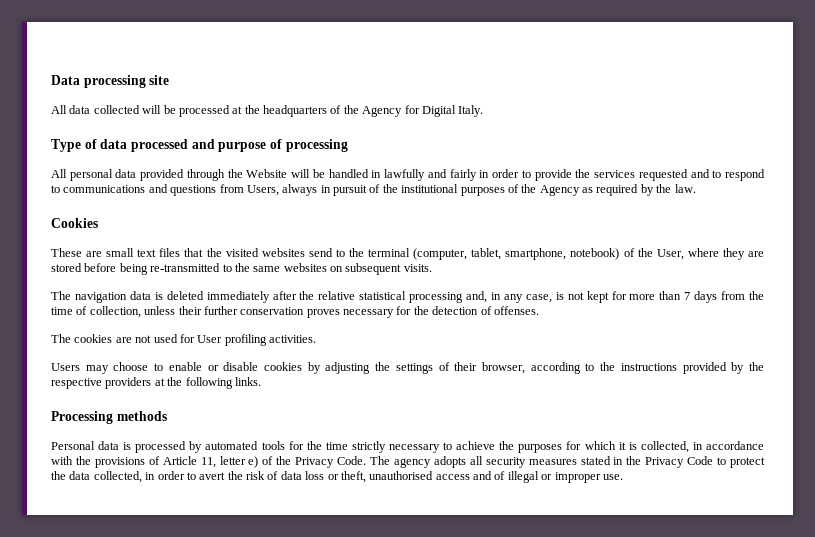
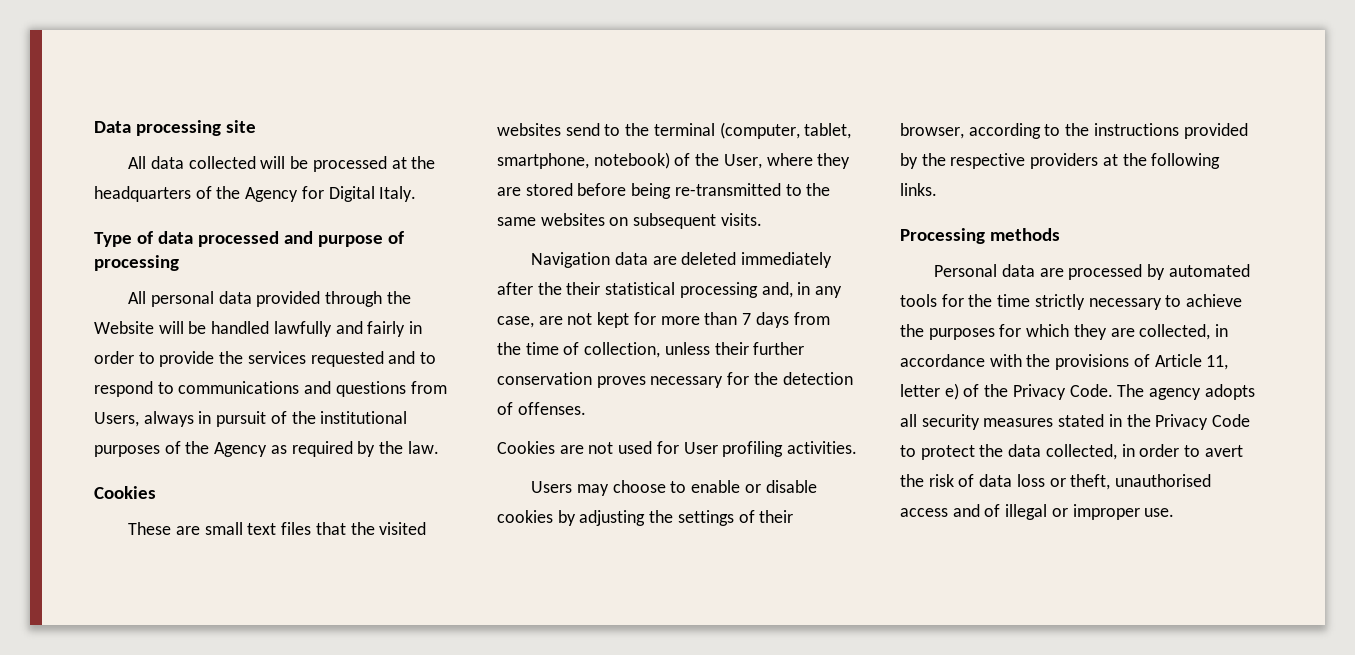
[371,170,382,178] in -> (270, 327) none
[51,291,163,303] The navigation data is -> [531,252,677,268] Navigation data are
[318,291,356,300] relative -> [566,282,601,295] their
[555,292,564,300] is -> [538,316,563,325] are
[51,334,113,343] The cookies -> [497,441,555,454] Cookies
[123,442,132,450] is -> [1039,268,1064,277] are
[618,442,637,450] it is -> [1073,324,1135,340] they are

